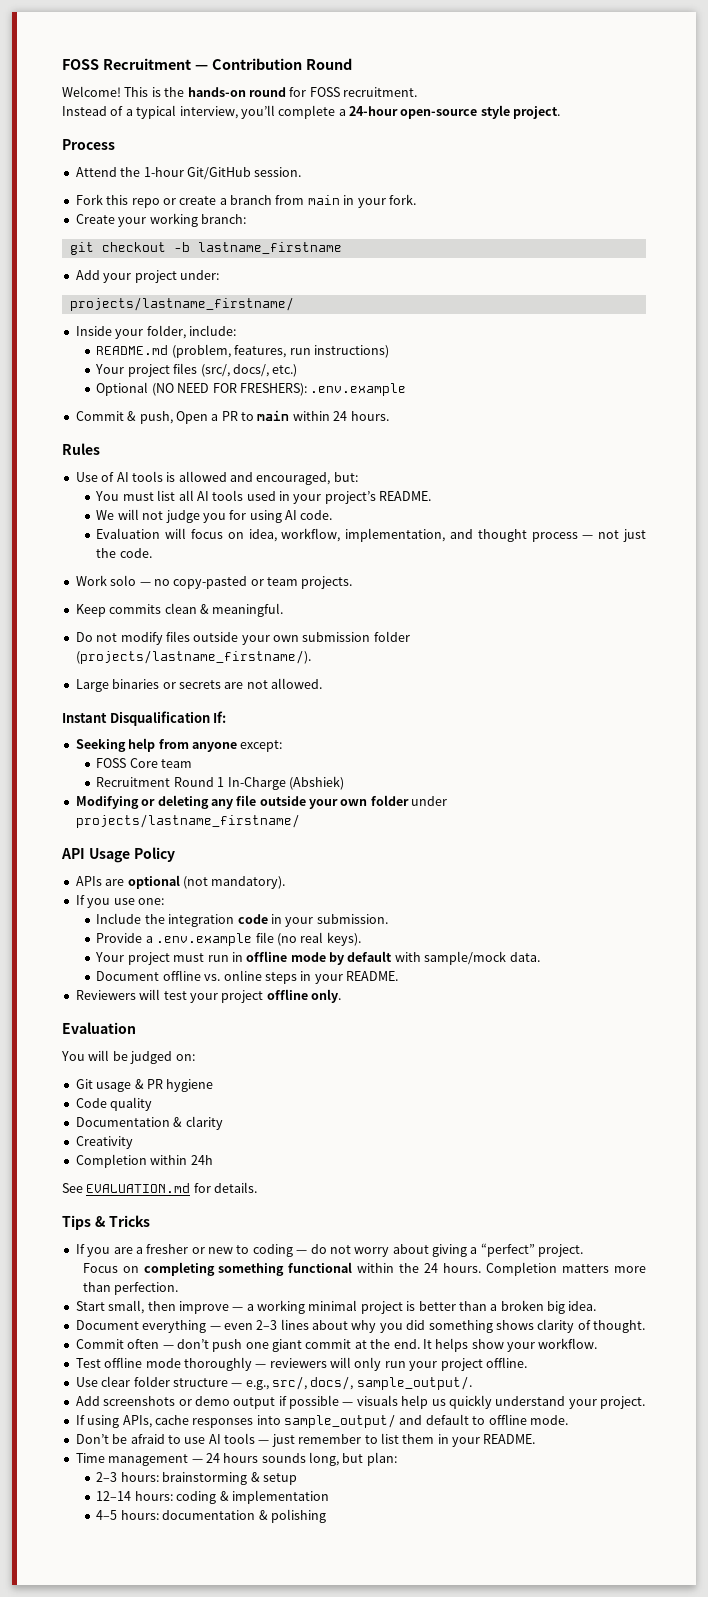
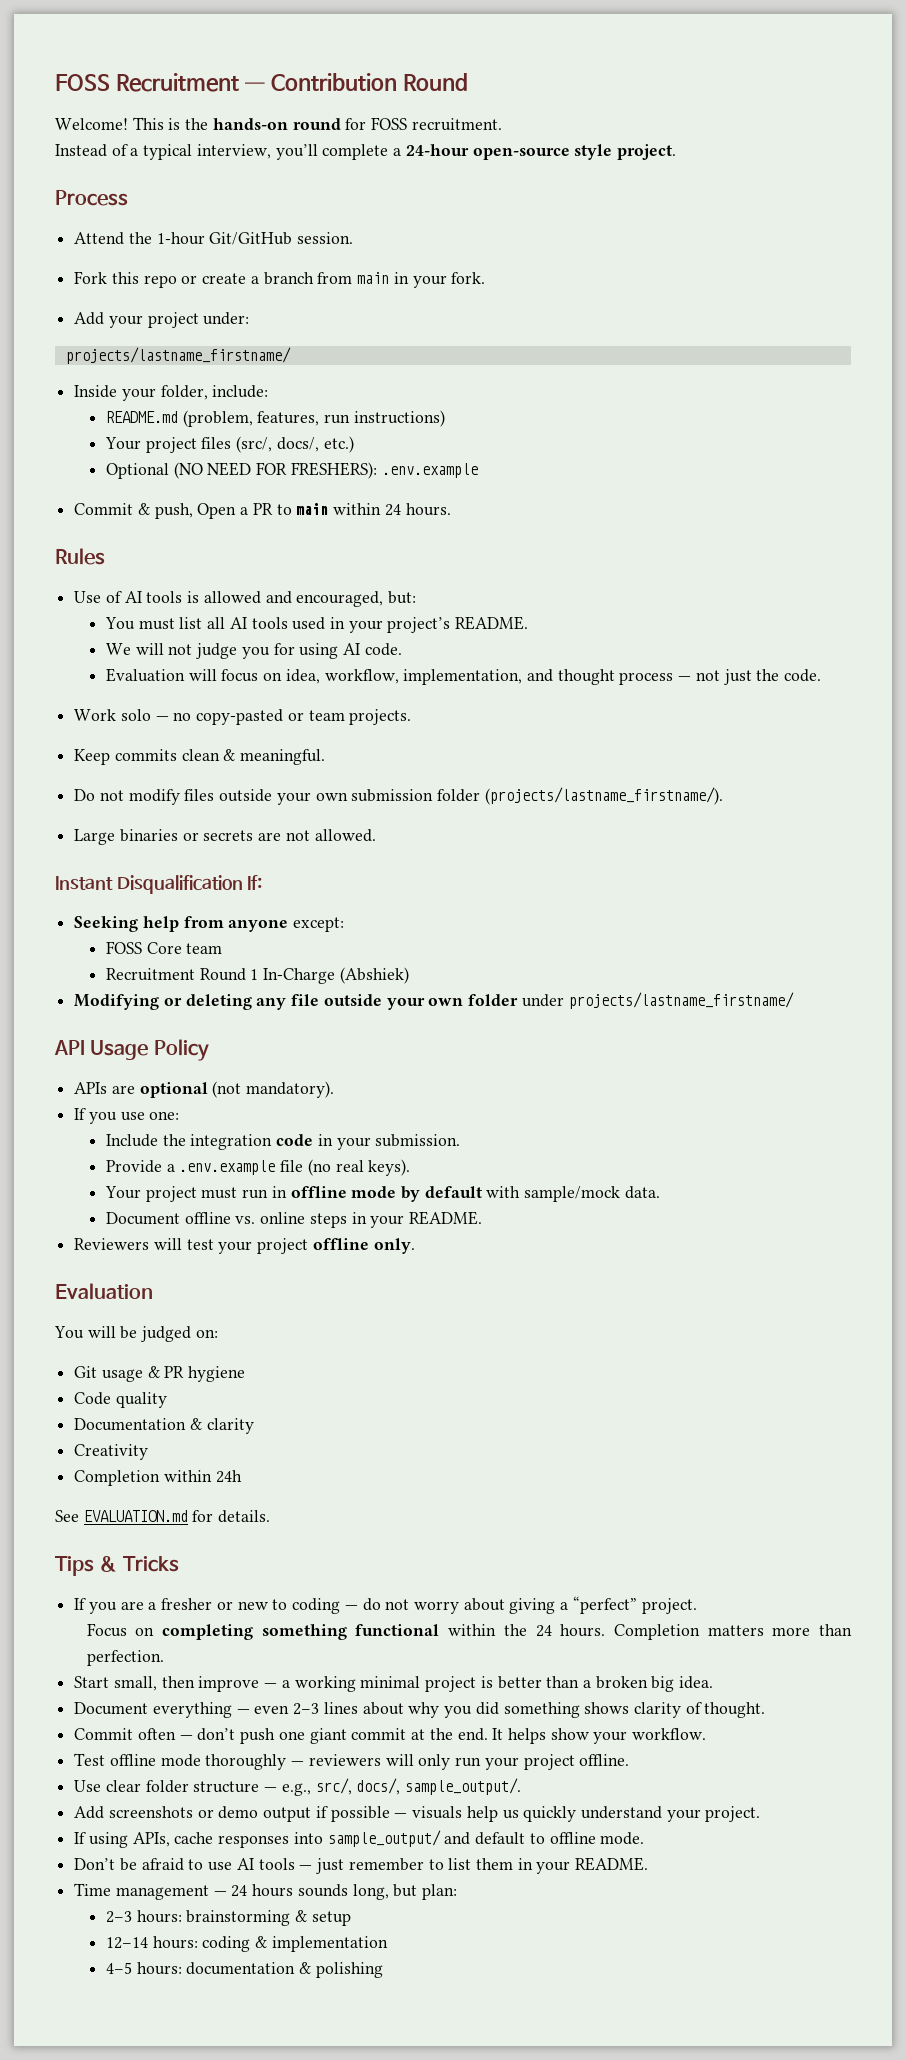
[75,213,246,227] [69,242,342,255] // Create your working branch: // git checkout -b lastname_firstname -> (486, 278) none

